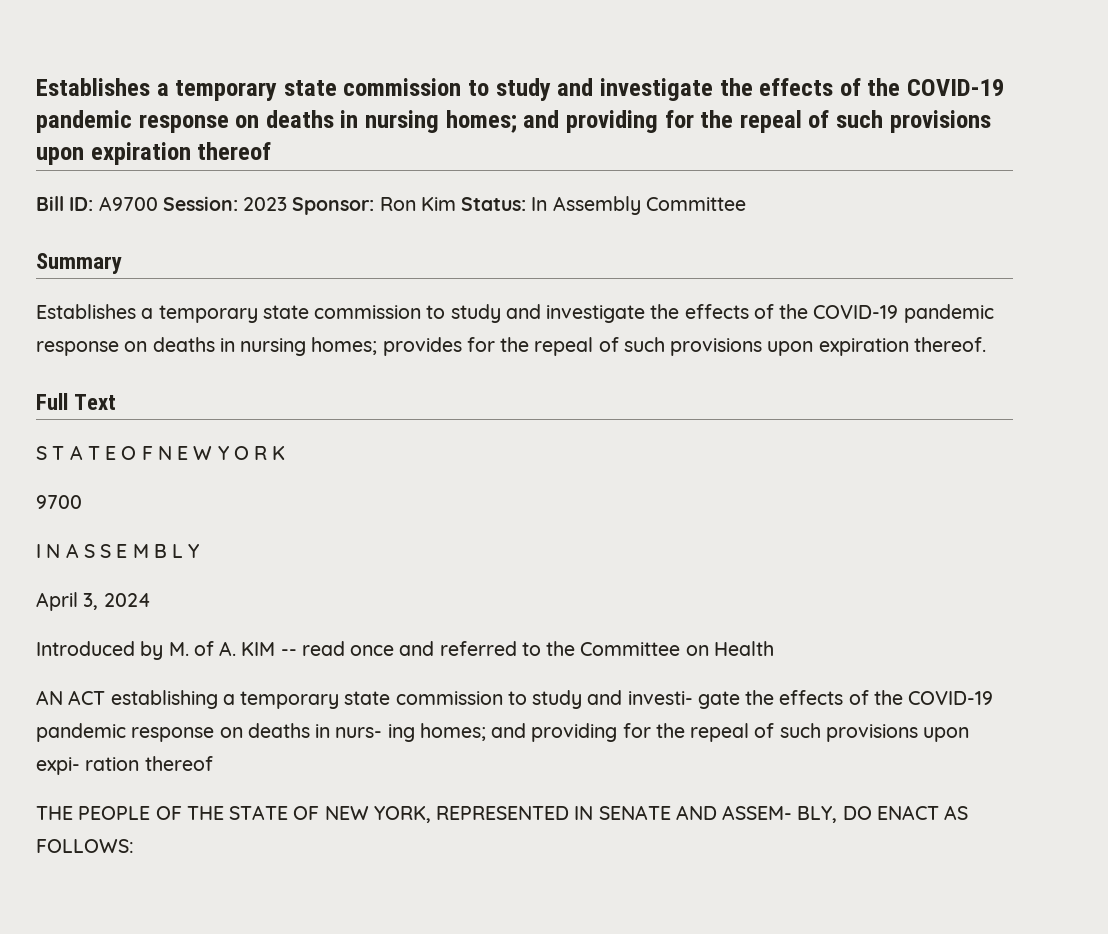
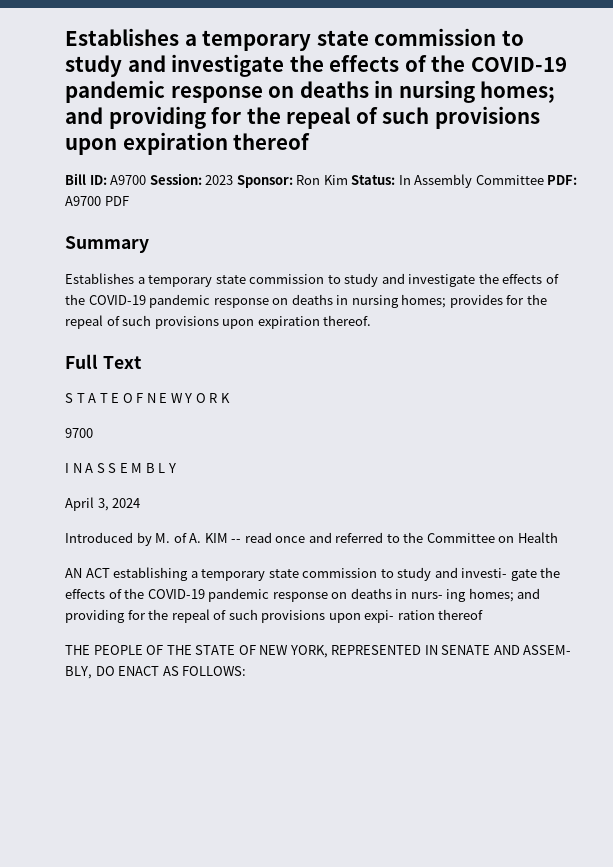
(746, 204) none -> [547,175,578,185] [65,196,129,206] PDF: A9700 PDF

